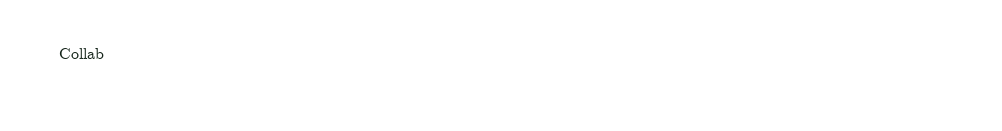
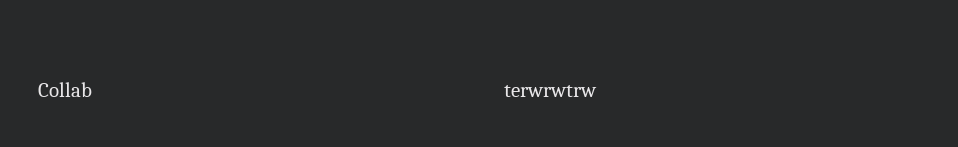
(104, 53) none -> [504,85,597,97] // terwrwtrw

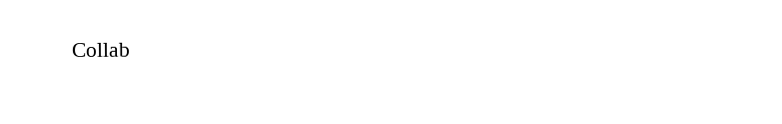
[504,85,597,97] // terwrwtrw -> (130, 50) none

